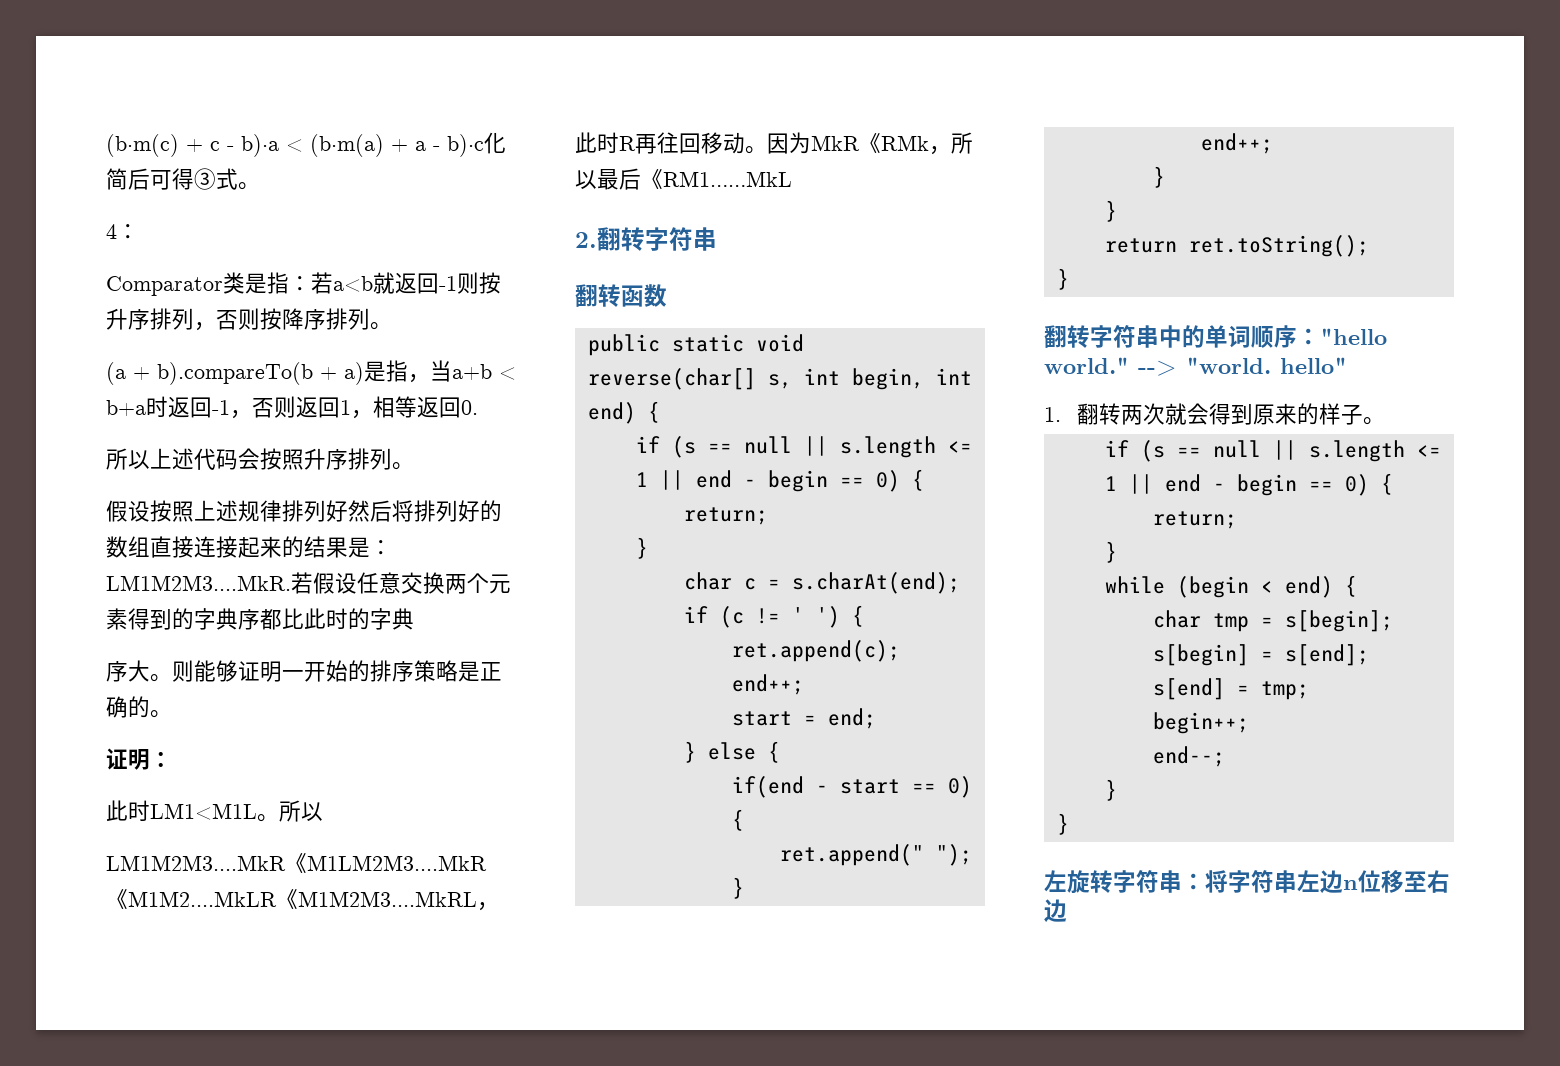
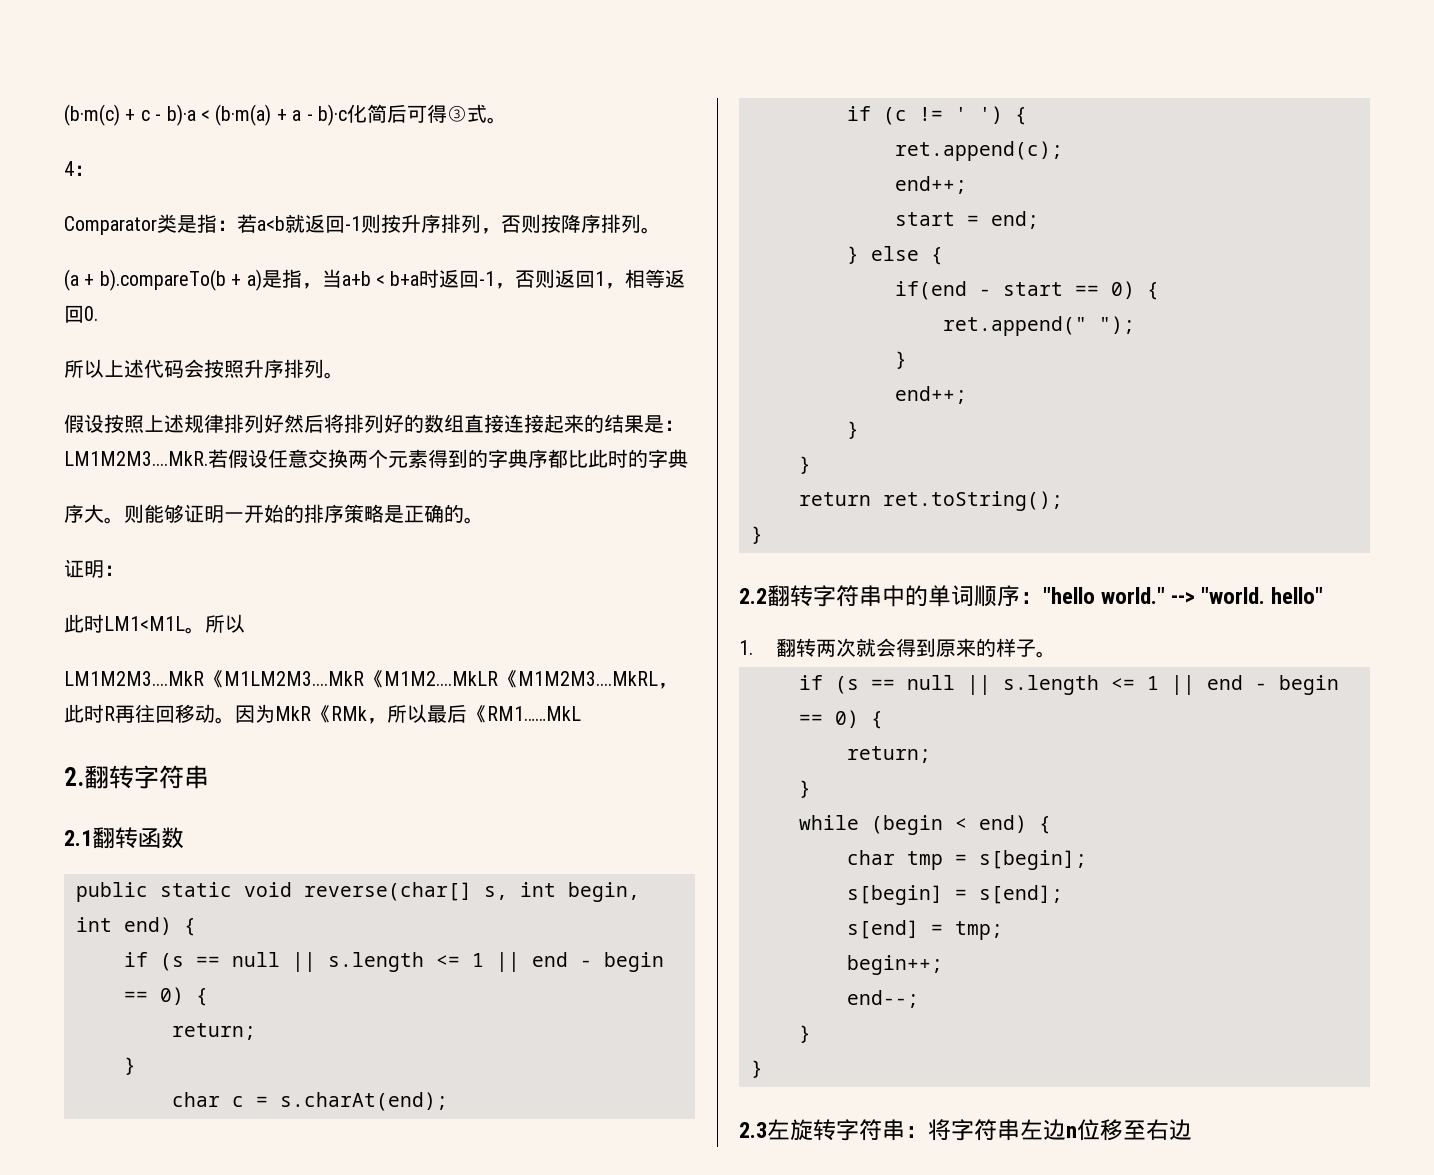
(717, 239) none -> [64,830,92,846] 2.1
(1069, 279) none -> [739,588,767,604] 2.2
(1069, 824) none -> [739,1122,767,1138] 2.3

